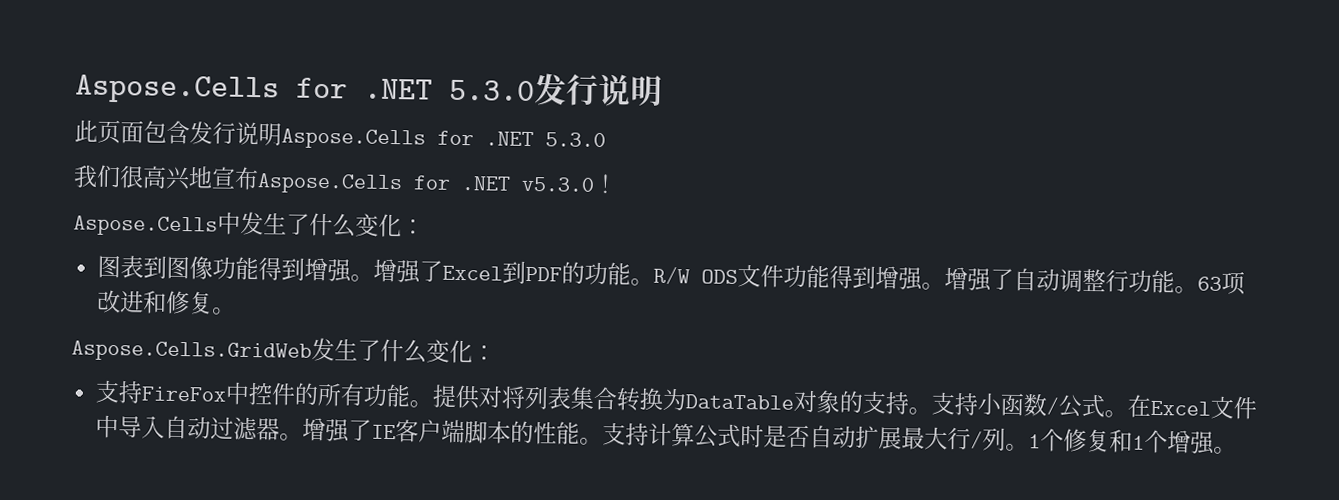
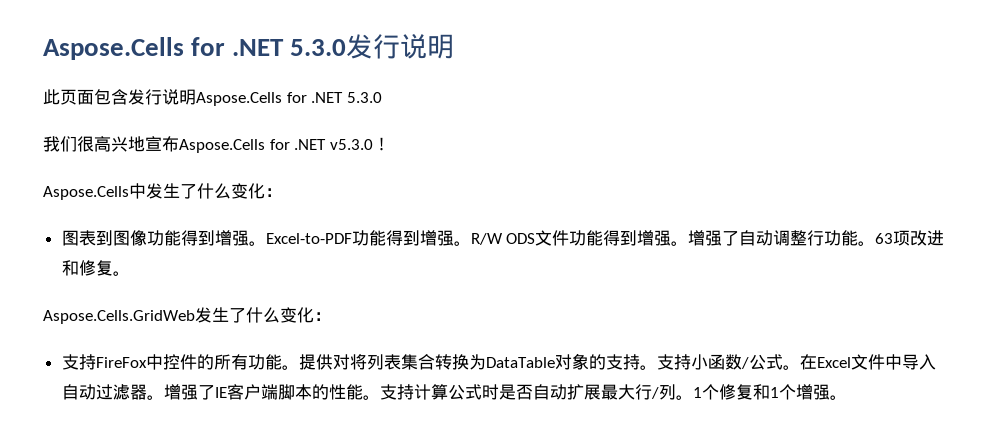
[373,258,632,286] 增强了Excel到PDF的功能 -> [265,230,454,246] Excel-to-PDF功能得到增强

